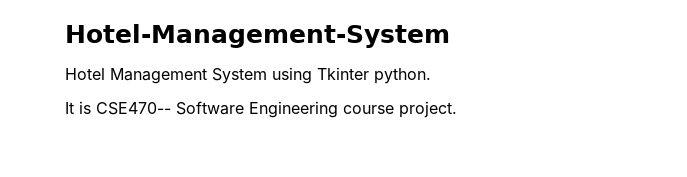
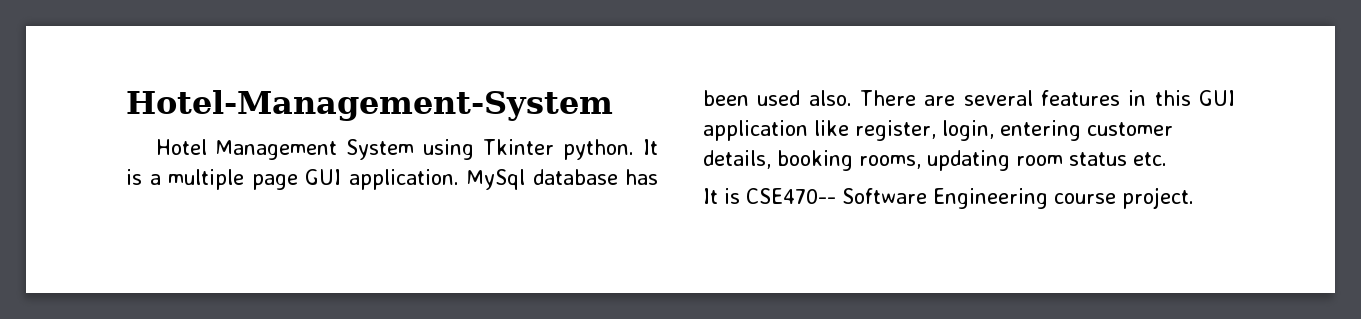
(431, 76) none -> [643,139,658,155] [126,169,658,190] [703,90,1235,106] [703,120,1173,141] [703,150,1167,171] It is a multiple page GUI application. MySql database has been used also. There are several features in this GUI application like register, login, entering customer details, booking rooms, updating room status etc.

